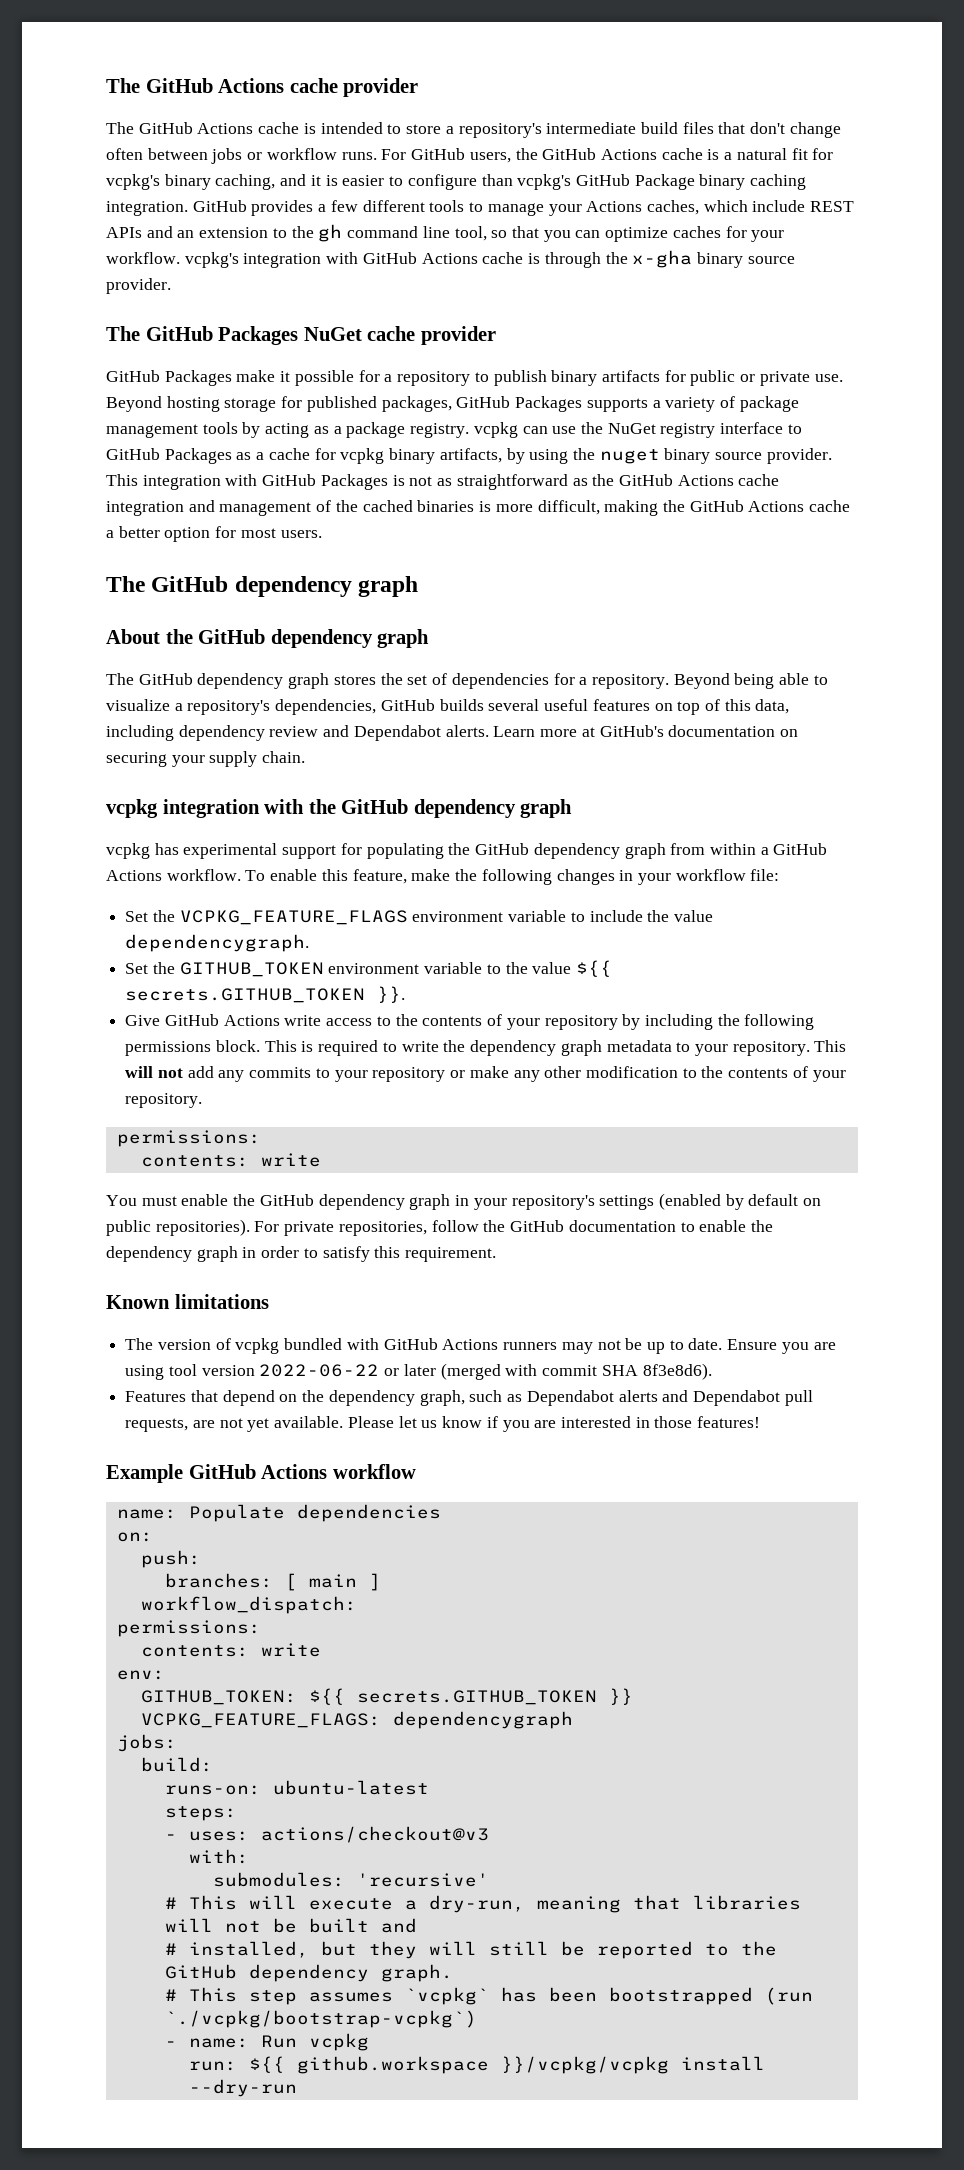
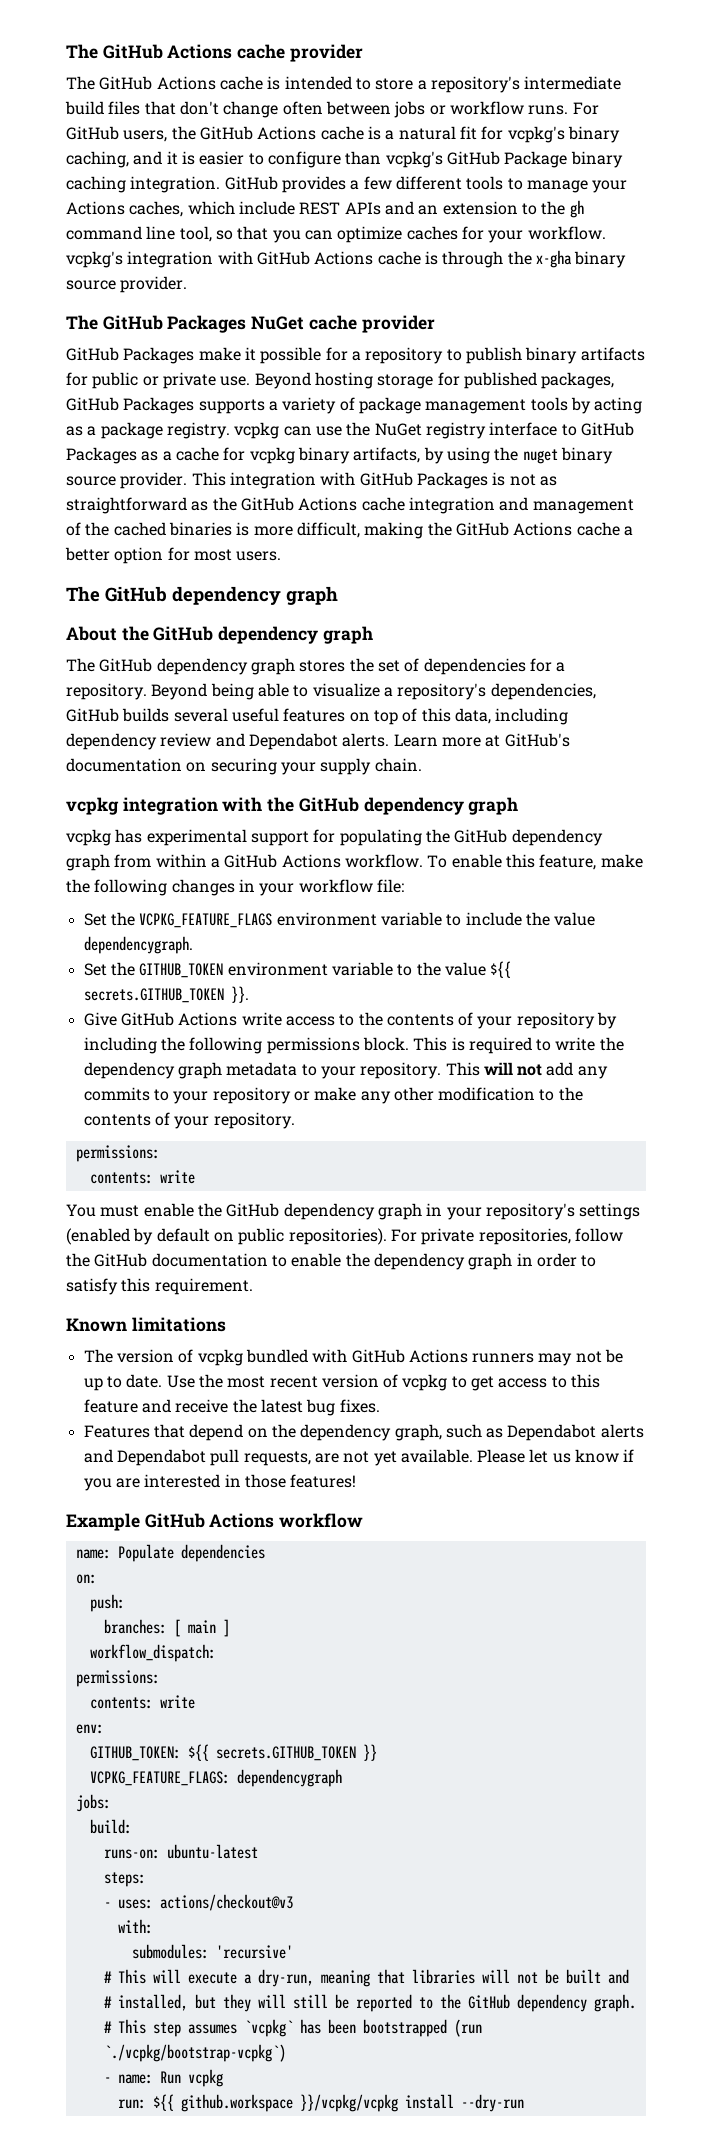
[727,1339,836,1354] [125,1363,712,1380] Ensure you are using tool version 2022-06-22 or later (merged with commit SHA 8f3e8d6). -> [166,1374,601,1391] [83,1399,380,1416] Use the most recent version of vcpkg to get access to this feature and receive the latest bug fixes.

